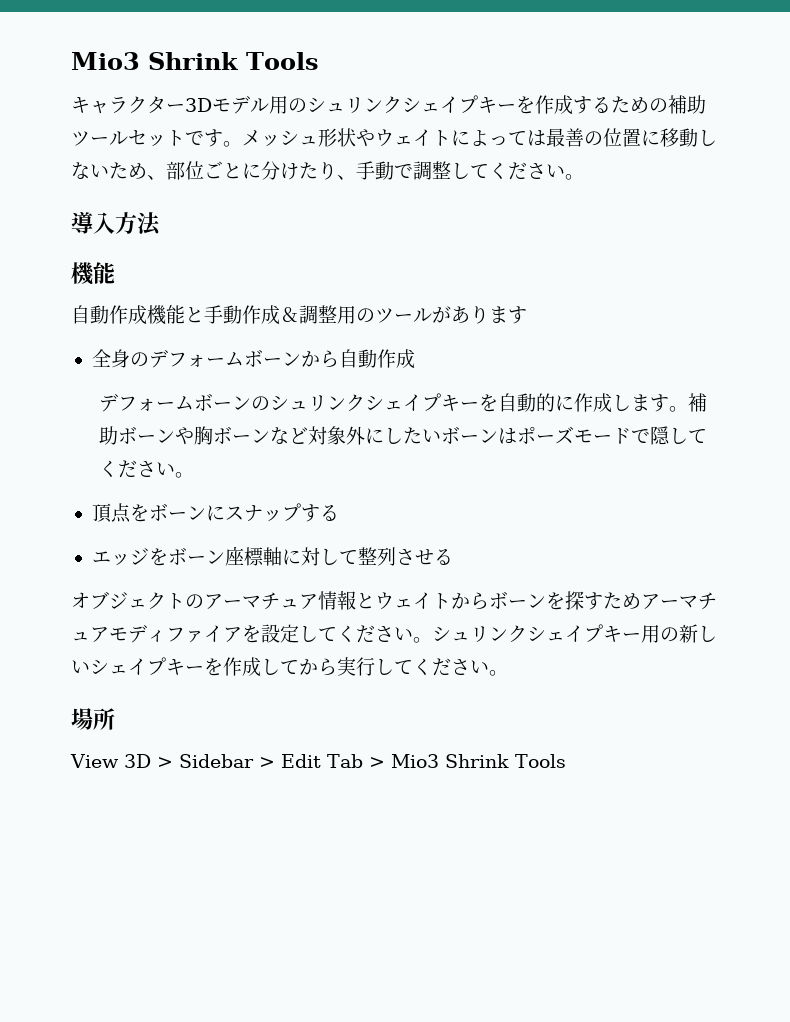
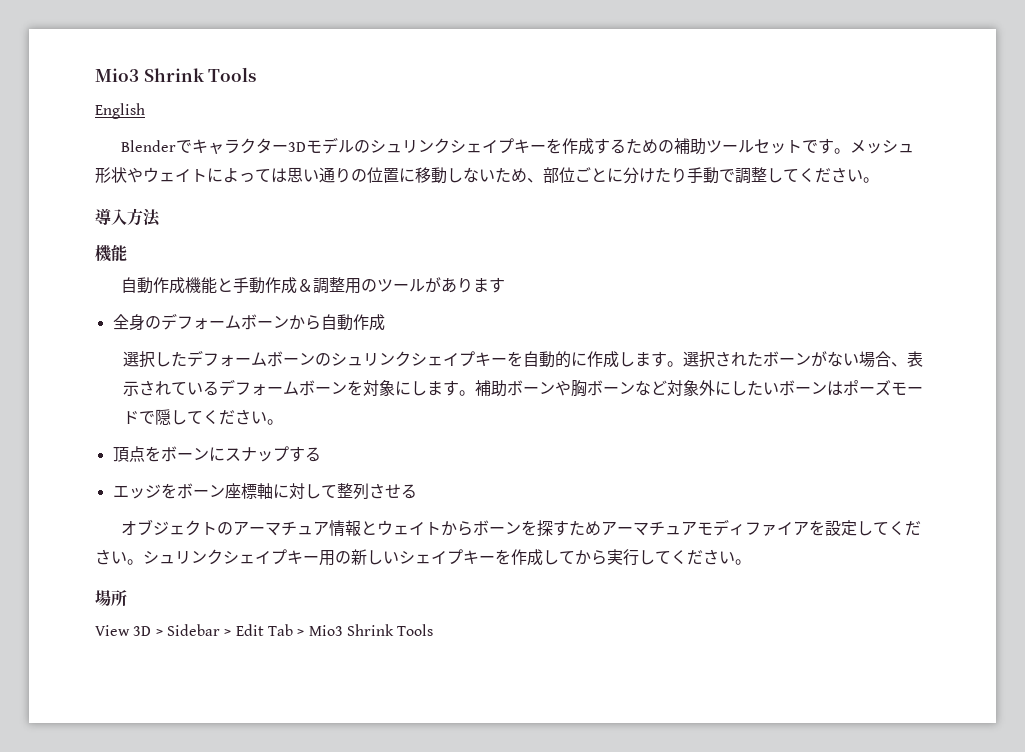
(319, 61) none -> [95,103,145,119] [121,140,193,153] English // Blenderで
[269,96,288,114] 用 -> (355, 146) none
[546,128,584,147] 最善 -> [287,167,351,183] 思い通り
[337,175,356,180] 、 -> (687, 175) none
(415, 359) none -> [123,351,188,368] 選択した
(689, 409) none -> [683,351,924,368] [123,379,476,396] 選択されたボーンがない場合、表示されているデフォームボーンを対象にします。

